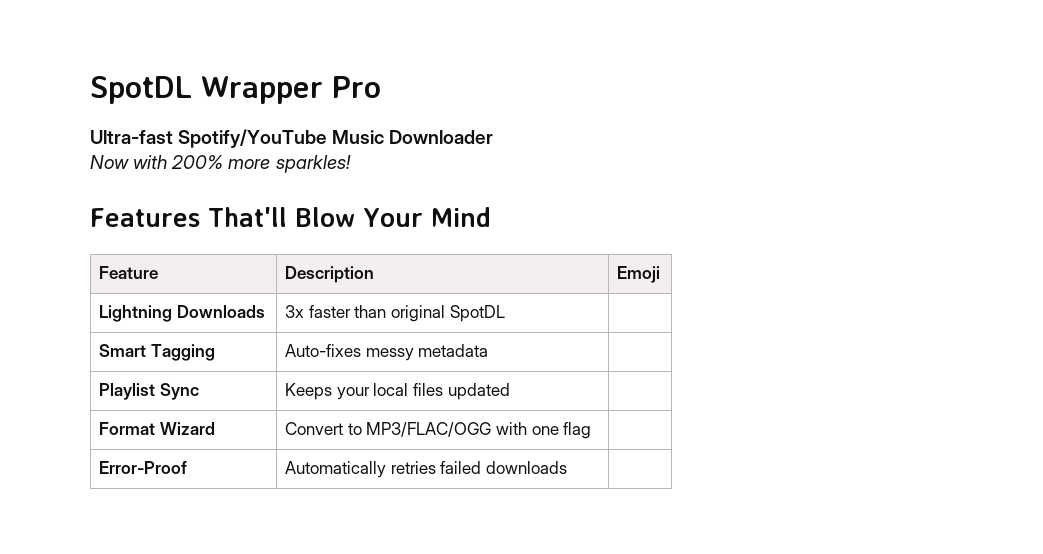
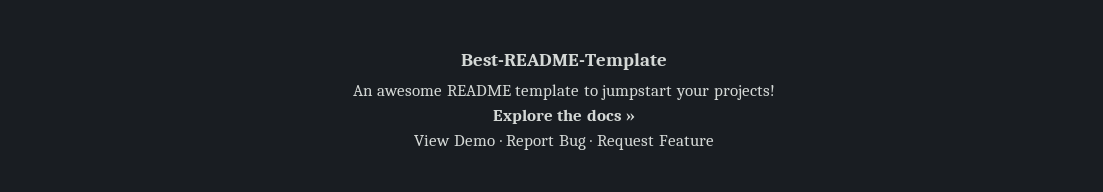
[90,76,381,104] [90,129,494,148] [90,155,351,173] [90,207,491,227] [99,266,159,279] [285,266,375,283] [617,266,661,283] [99,305,265,322] [285,305,505,322] [99,344,215,361] [285,344,489,361] [99,383,199,400] [285,383,510,400] [99,422,215,435] [285,422,592,439] [99,461,188,474] [285,461,568,478] SpotDL Wrapper Pro // Ultra-fast Spotify/YouTube Music Downloader // Now with 200% more sparkles! // Features That'll Blow Your Mind // Feature | Description | Emoji // Lightning Downloads | 3x faster than original SpotDL | // Smart Tagging | Auto-fixes messy metadata | // Playlist Sync | Keeps your local files updated | // Format Wizard | Convert to MP3/FLAC/OGG with one flag | // Error-Proof | Automatically retries failed downloads | -> [461,53,667,70] [353,84,775,100] [492,109,636,124] [414,135,714,150] Best-README-Template // An awesome README template to jumpstart your projects! // Explore the docs » // View Demo · Report Bug · Request Feature

